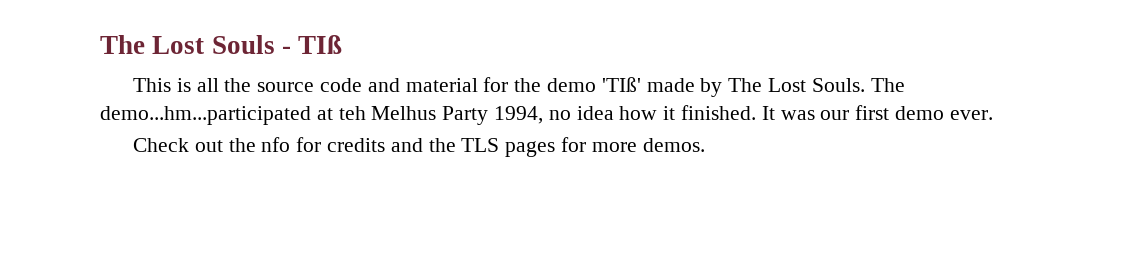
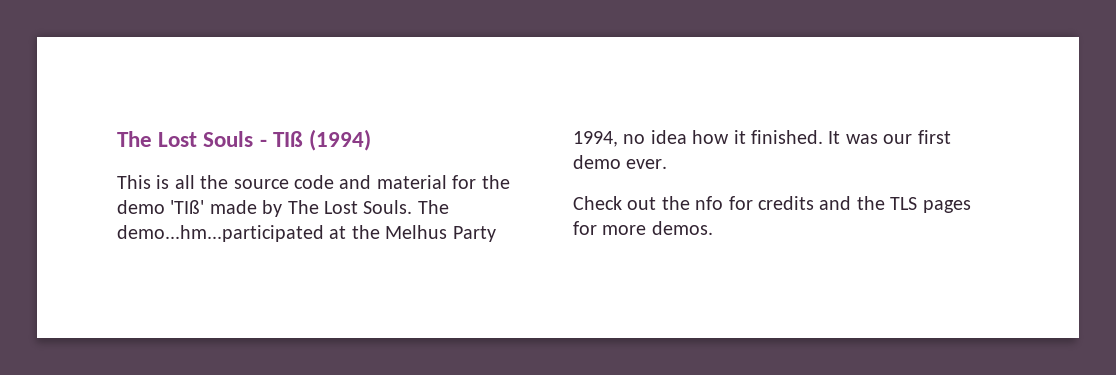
(343, 44) none -> [309,129,372,151] (1994)
[338,106,366,120] teh -> [351,225,380,239] the

